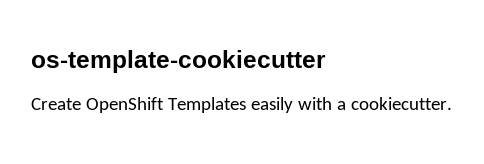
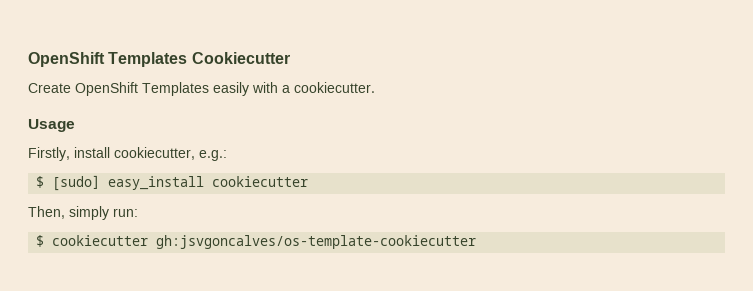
[31,50,326,73] os-template-cookiecutter -> [28,52,290,67] OpenShift Templates Cookiecutter
(452, 103) none -> [28,119,75,132] [28,147,227,161] [36,175,309,191] [28,206,138,220] [36,235,477,249] // Usage // Firstly, install cookiecutter, e.g.: // $ [sudo] easy_install cookiecutter // Then, simply run: // $ cookiecutter gh:jsvgoncalves/os-template-cookiecutter

